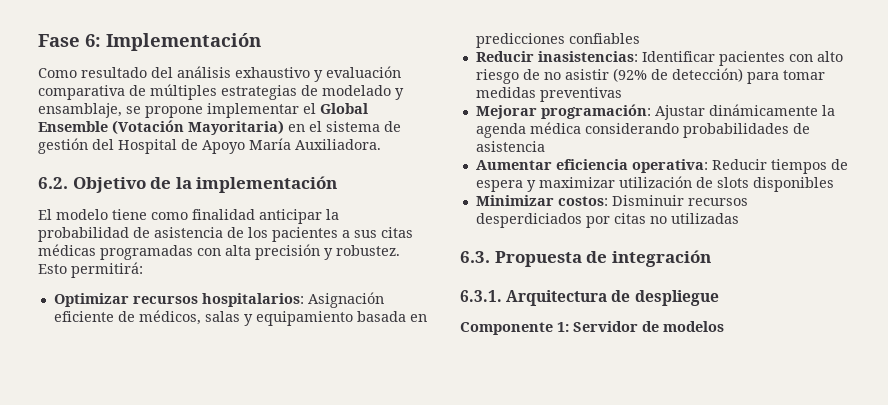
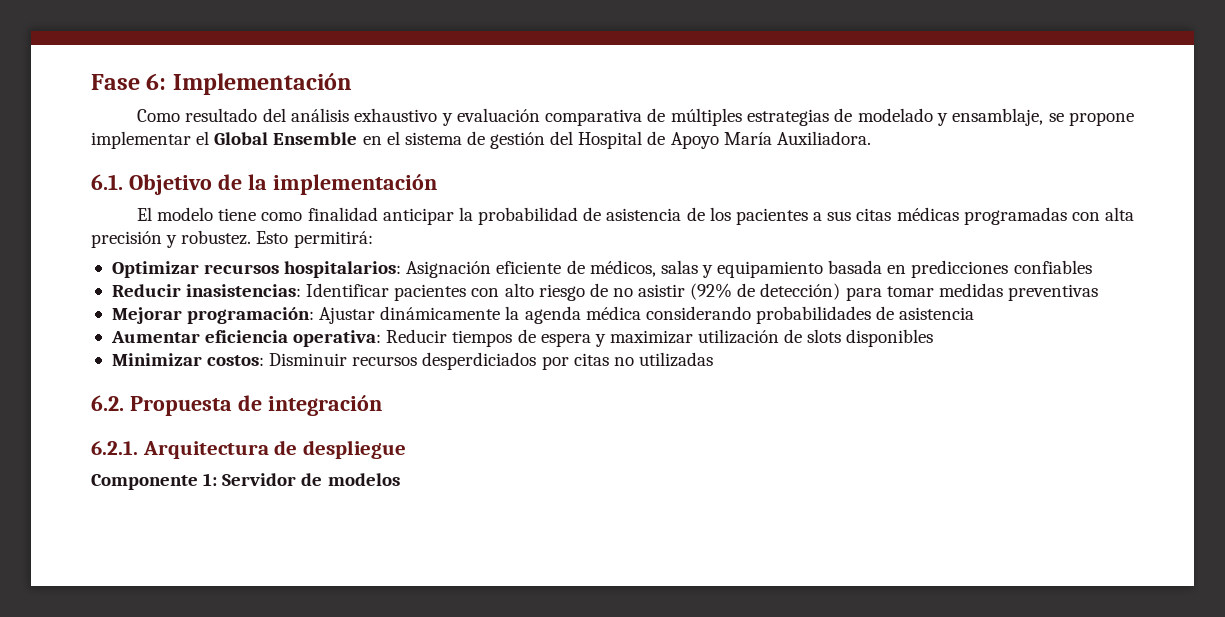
[112,120,284,135] (Votación Mayoritaria) -> (358, 138) none
[38,177,68,189] 6.2. -> [91,174,123,190] 6.1.
[460,251,490,263] 6.3. -> [91,395,124,411] 6.2.
[460,290,502,302] 6.3.1. -> [91,441,138,455] 6.2.1.

